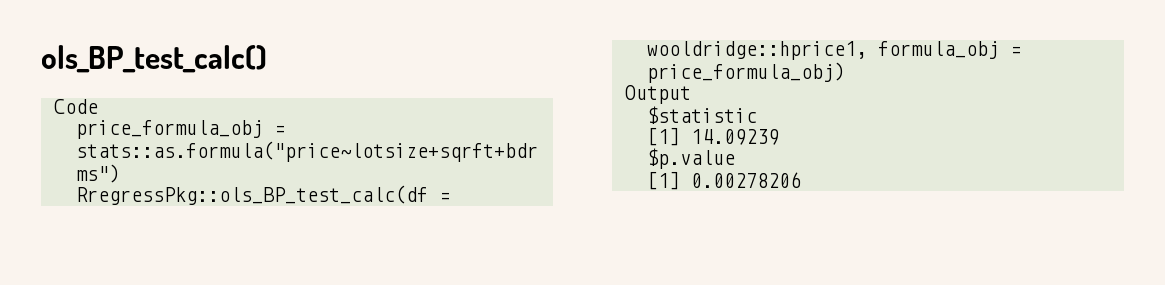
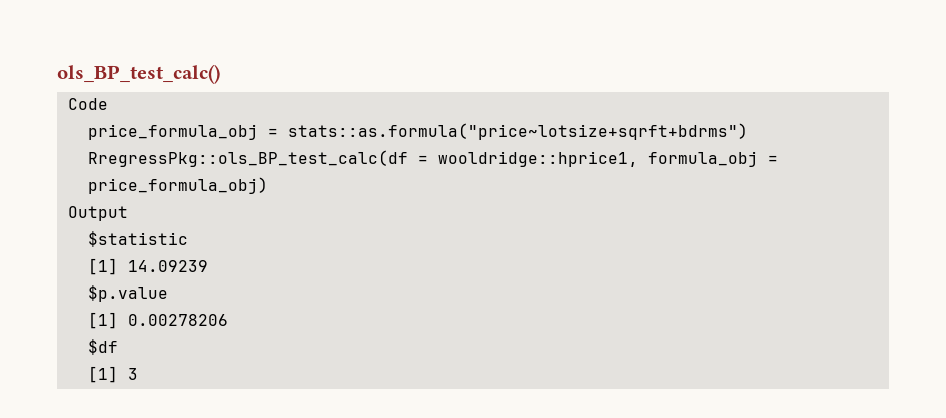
(801, 180) none -> [87,339,118,355] [87,366,138,383] // $df // [1] 3

